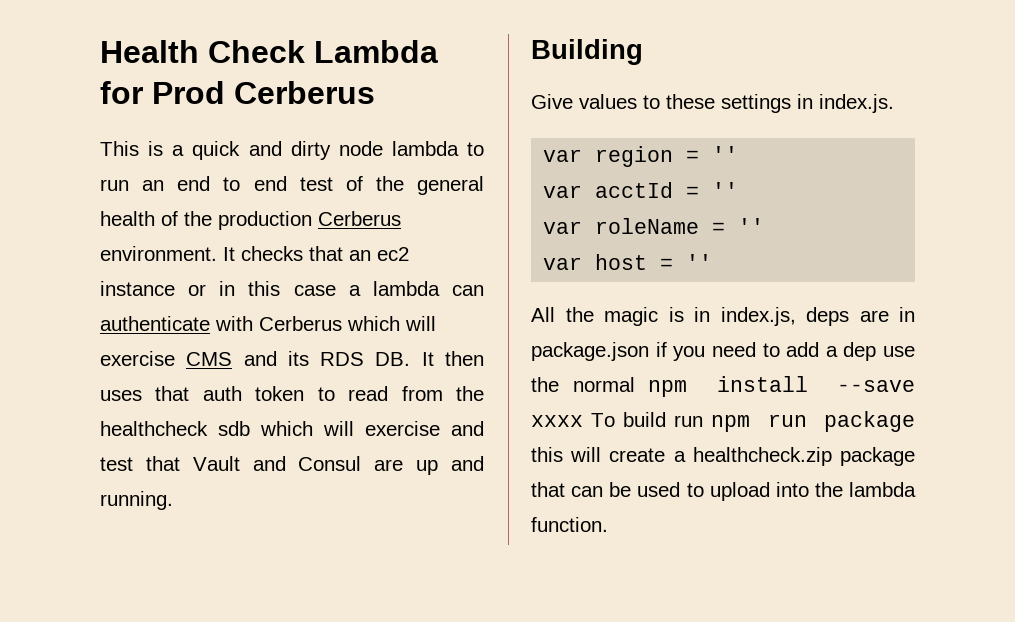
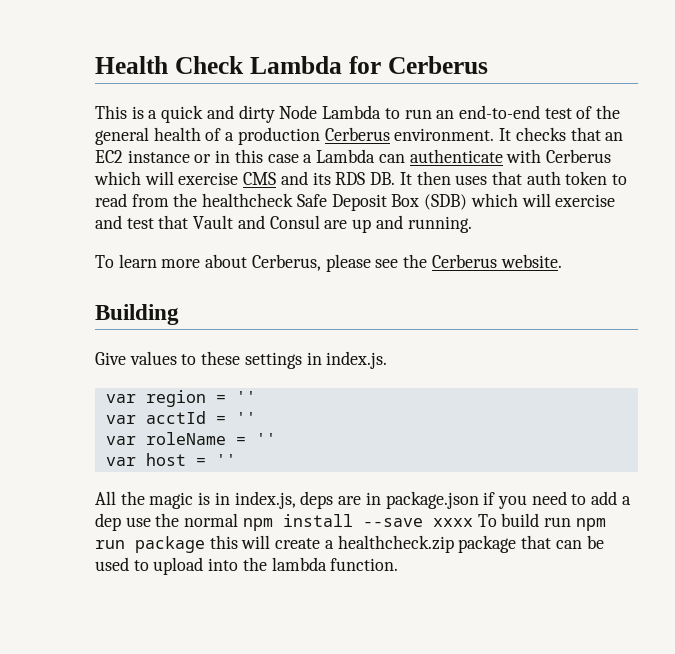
[152,81,225,104] Prod -> (381, 65) none
[338,141,459,156] node lambda -> [279,105,382,119] Node Lambda
[177,176,287,191] end to end -> [458,105,540,119] end-to-end
[184,211,212,226] the -> [225,132,235,141] a
[377,247,409,261] ec2 -> [95,150,123,163] EC2
[372,281,440,296] lambda -> [316,149,376,163] Lambda
[218,421,250,436] sdb -> [296,194,468,211] Safe Deposit Box (SDB)
(173, 500) none -> [95,254,562,272] // To learn more about Cerberus, please see the Cerberus website.

